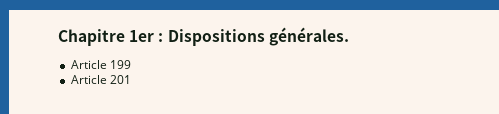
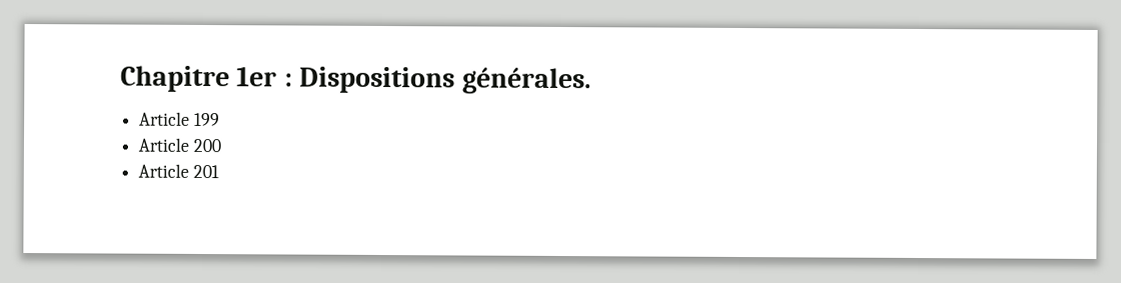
(131, 64) none -> [138,137,222,153] // Article 200

